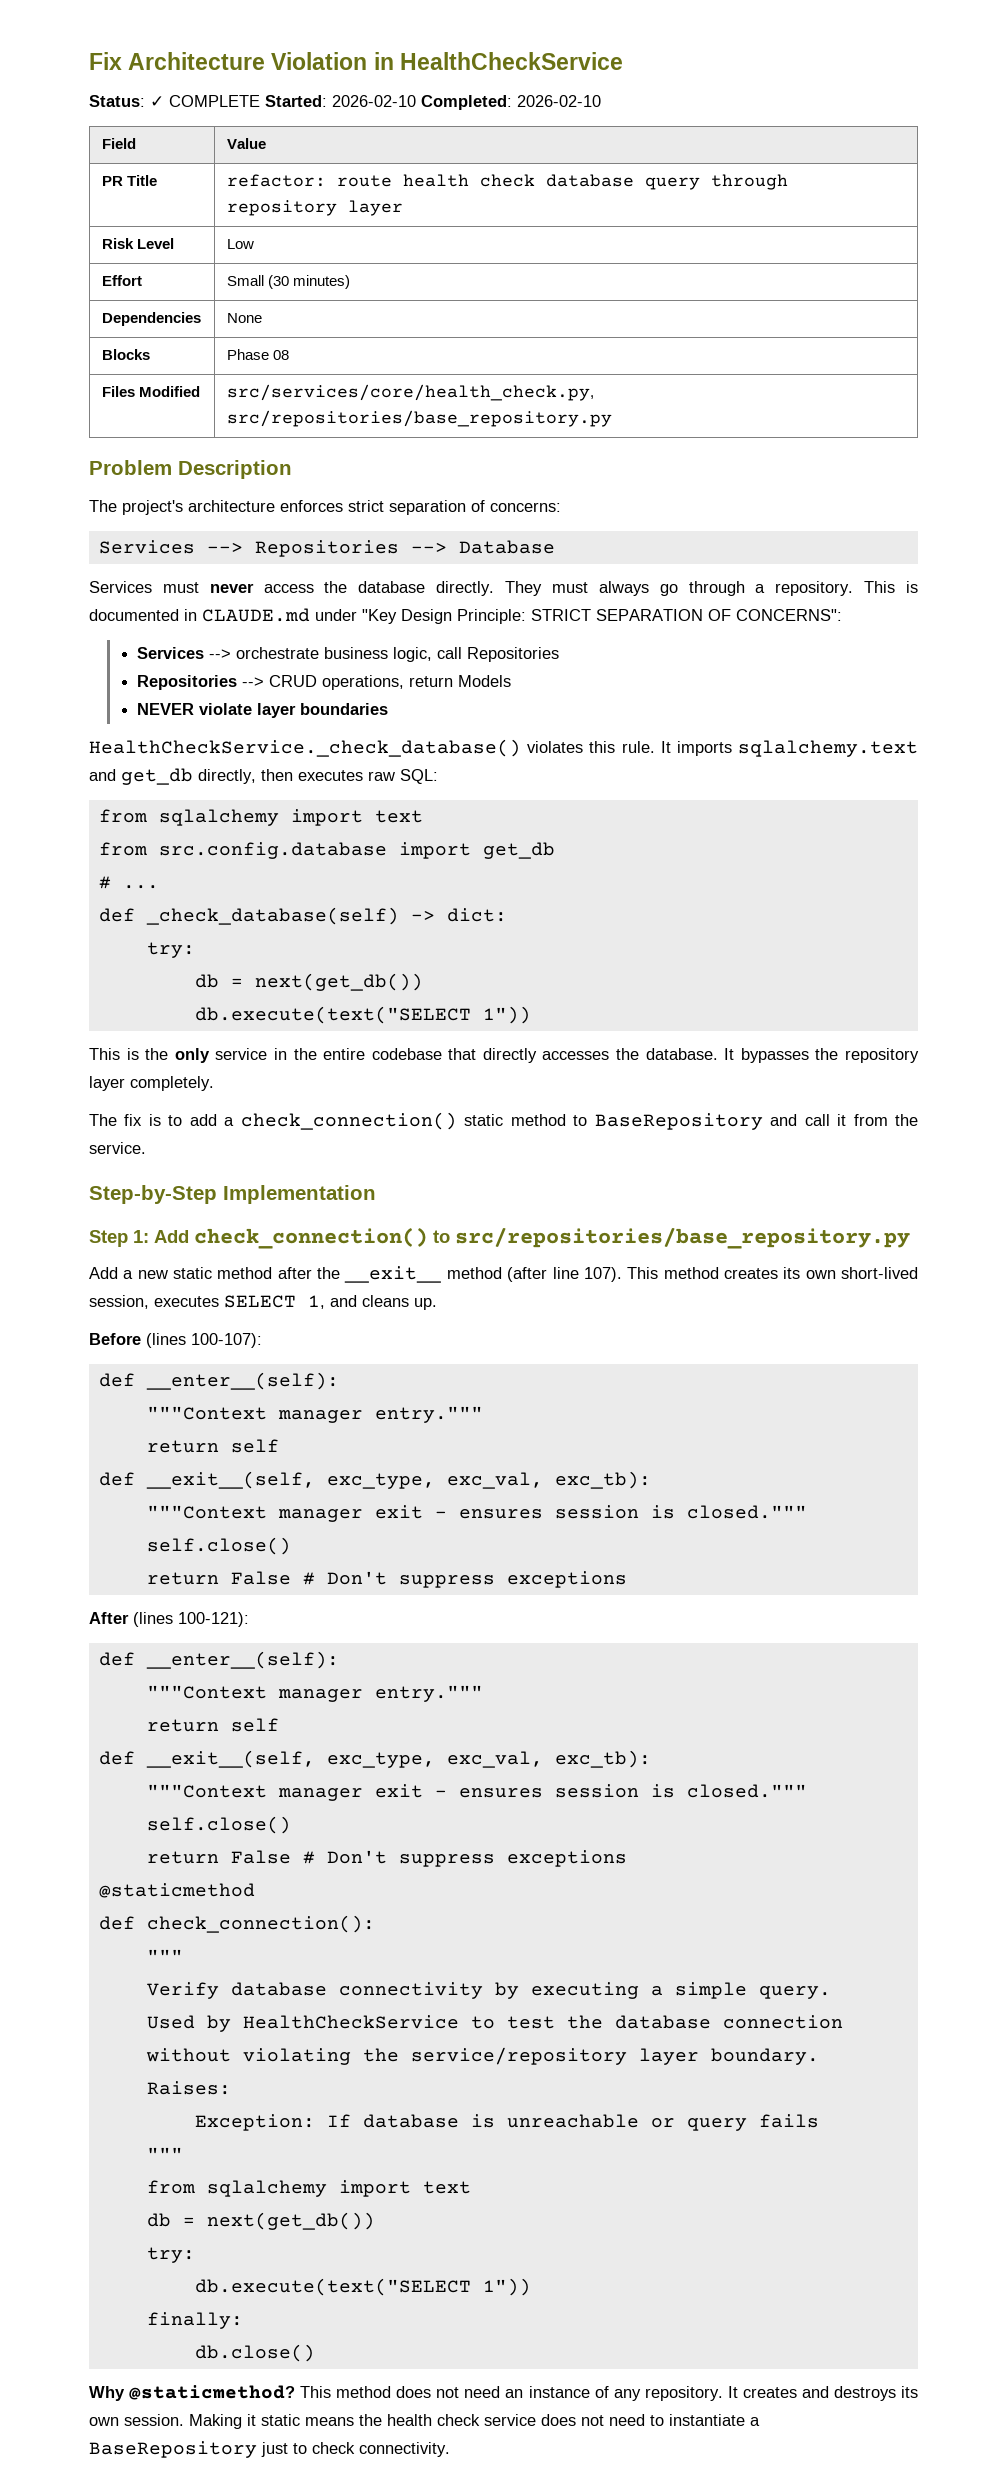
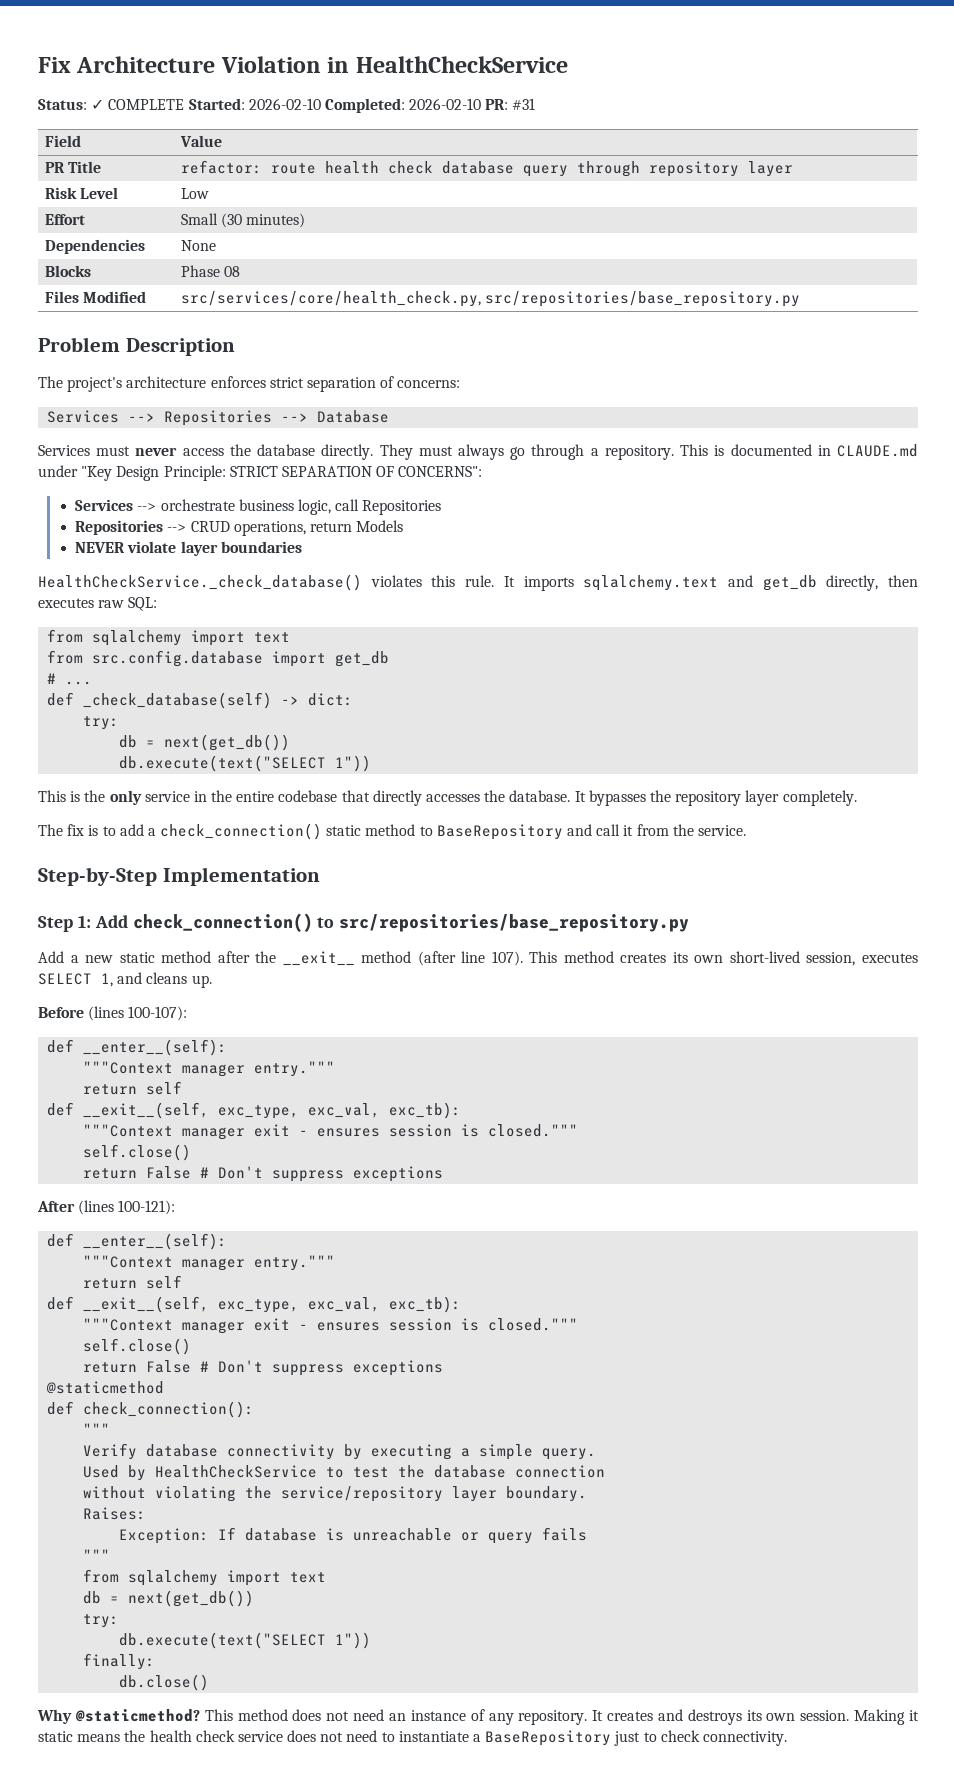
(601, 101) none -> [485,98,536,110] PR: #31

